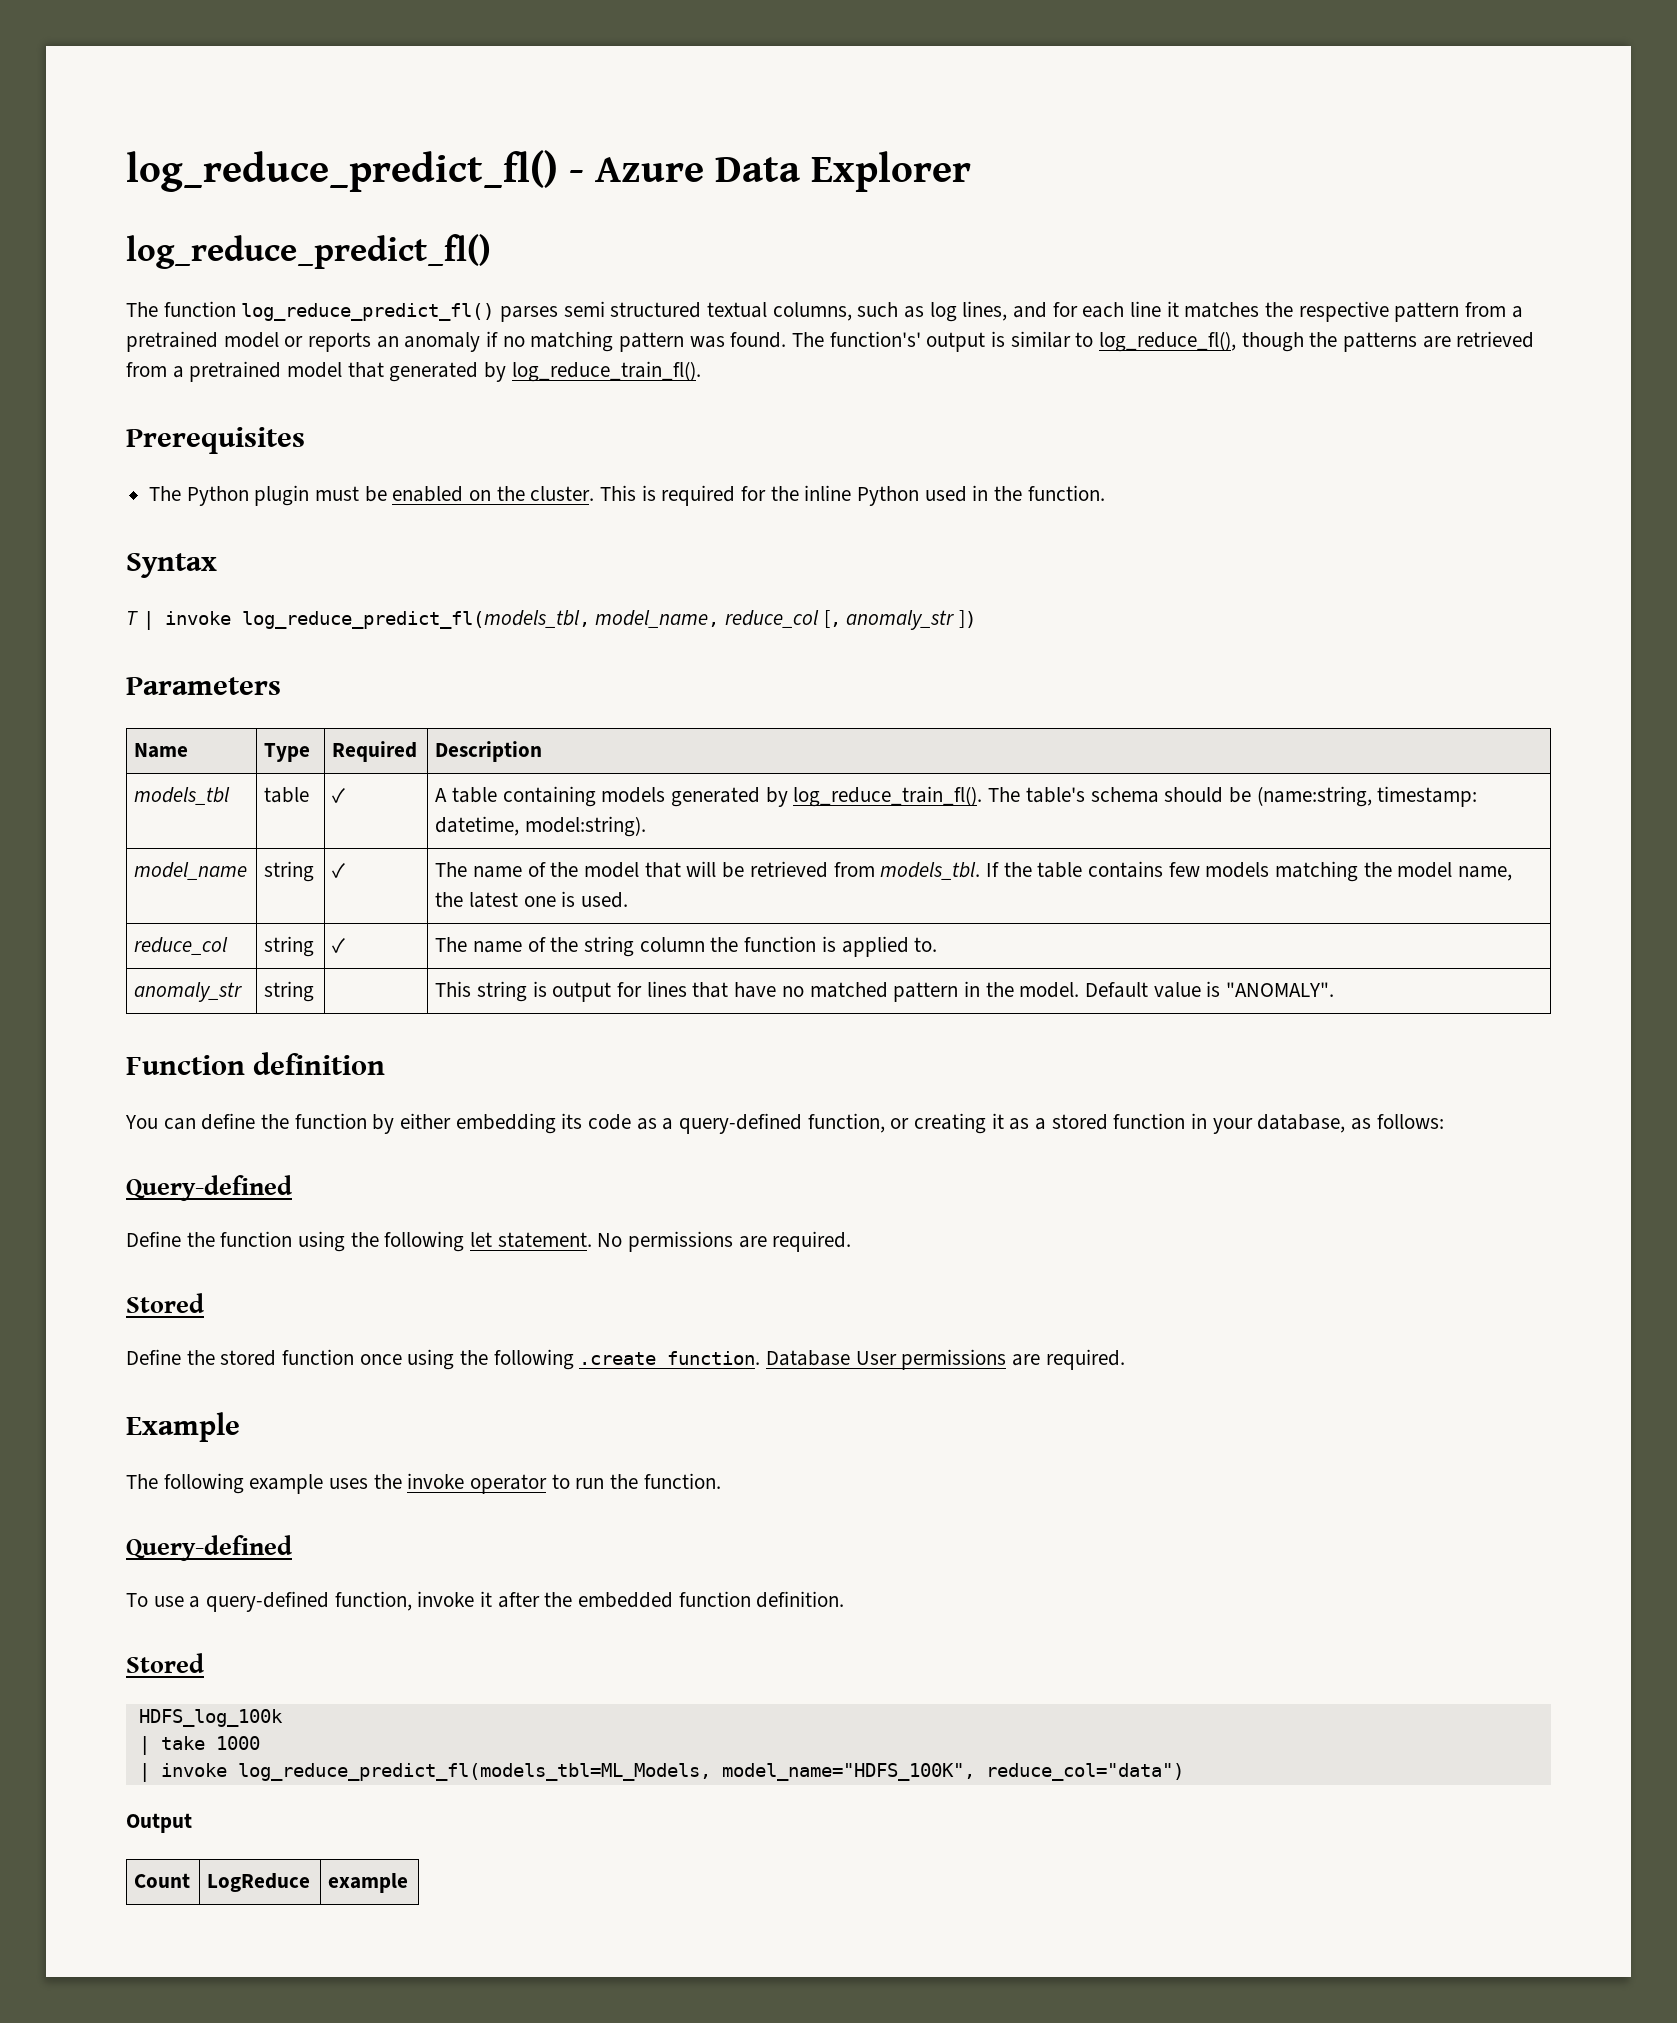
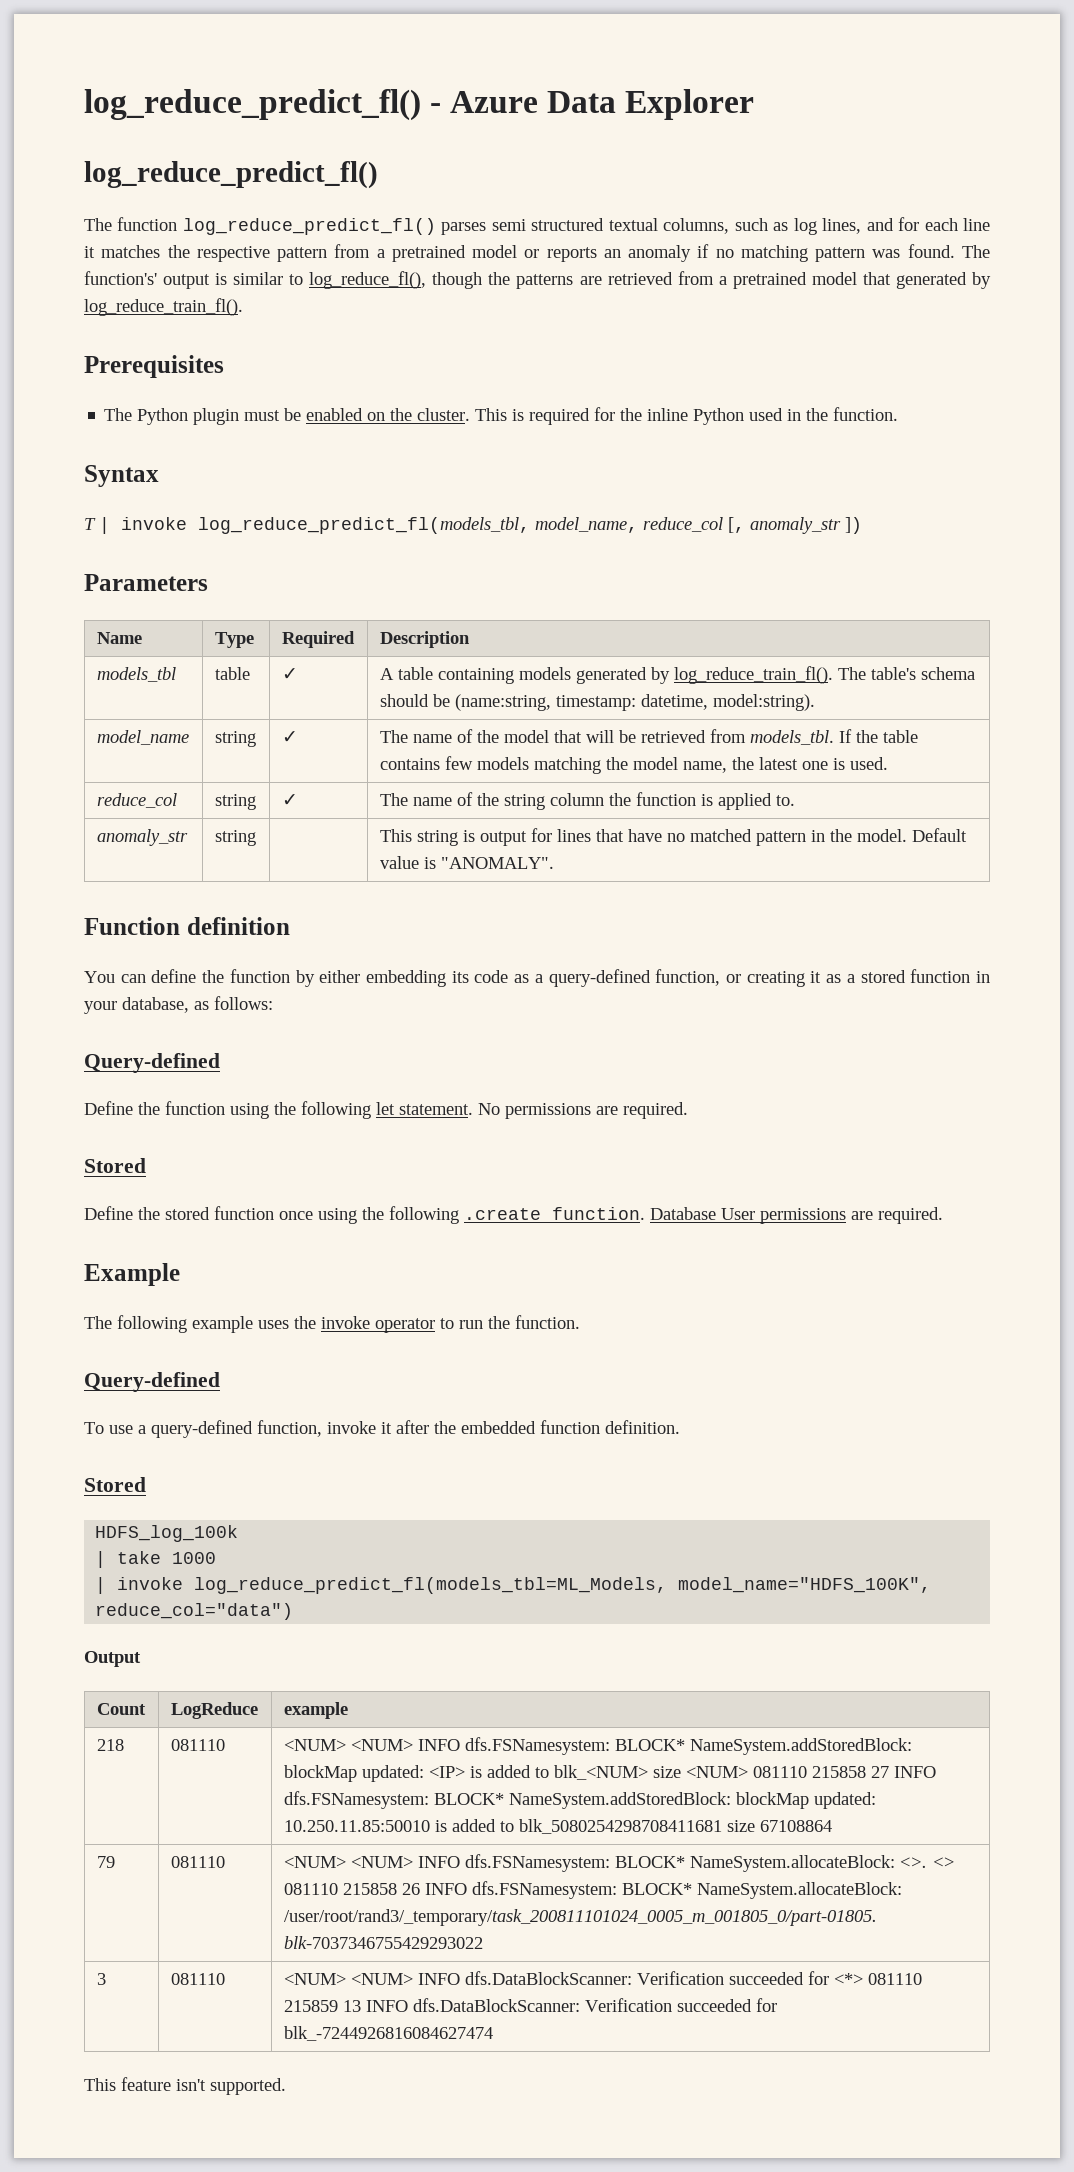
(409, 1883) none -> [96,1739,124,1751] [170,1739,225,1751] [283,1737,912,1755] [283,1765,936,1782] [283,1791,876,1809] [283,1819,832,1834] [96,1856,115,1868] [170,1856,225,1868] [283,1854,954,1872] [283,1881,902,1899] [283,1909,877,1926] [283,1936,483,1949] [96,1973,106,1985] [170,1973,225,1985] [283,1971,922,1985] [283,1998,777,2012] [283,2026,493,2041] [84,2077,286,2095] // 218 | 081110 | <NUM> <NUM> INFO dfs.FSNamesystem: BLOCK* NameSystem.addStoredBlock: blockMap updated: <IP> is added to blk_<NUM> size <NUM> 081110 215858 27 INFO dfs.FSNamesystem: BLOCK* NameSystem.addStoredBlock: blockMap updated: 10.250.11.85:50010 is added to blk_5080254298708411681 size 67108864 // 79 | 081110 | <NUM> <NUM> INFO dfs.FSNamesystem: BLOCK* NameSystem.allocateBlock: <>. <> 081110 215858 26 INFO dfs.FSNamesystem: BLOCK* NameSystem.allocateBlock: /user/root/rand3/_temporary/task_200811101024_0005_m_001805_0/part-01805. blk-7037346755429293022 // 3 | 081110 | <NUM> <NUM> INFO dfs.DataBlockScanner: Verification succeeded for <*> 081110 215859 13 INFO dfs.DataBlockScanner: Verification succeeded for blk_-7244926816084627474 // This feature isn't supported.

